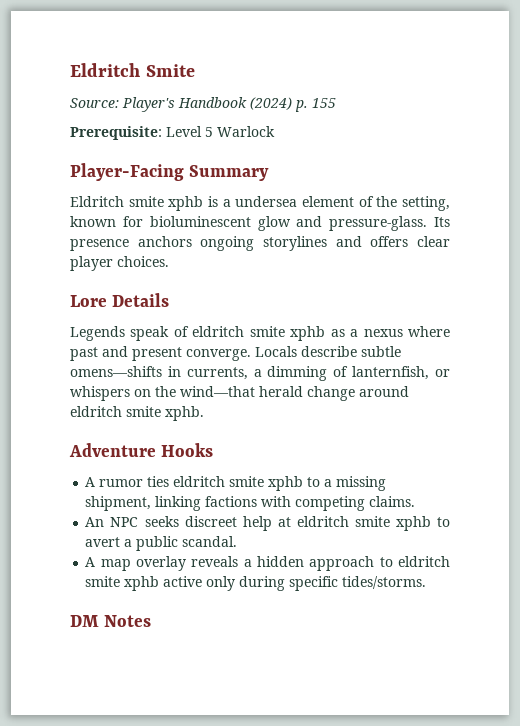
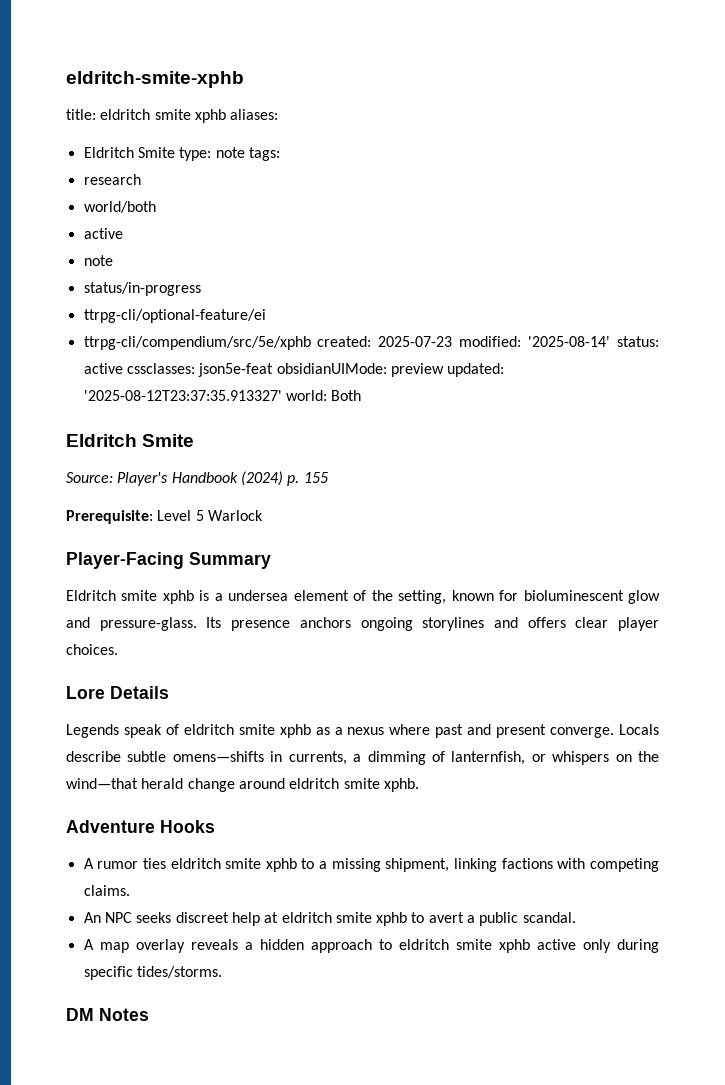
(70, 70) none -> [66,71,244,88] [66,109,279,123] [83,147,280,161] [83,174,141,185] [83,201,156,213] [83,228,123,239] [83,255,113,266] [83,282,201,296] [83,309,266,323] [83,336,659,350] [83,363,505,377] [83,390,362,401] eldritch-smite-xphb // title: eldritch smite xphb aliases: // Eldritch Smite type: note tags: // research // world/both // active // note // status/in-progress // ttrpg-cli/optional-feature/ei // ttrpg-cli/compendium/src/5e/xphb created: 2025-07-23 modified: '2025-08-14' status: active cssclasses: json5e-feat obsidianUIMode: preview updated: '2025-08-12T23:37:35.913327' world: Both //

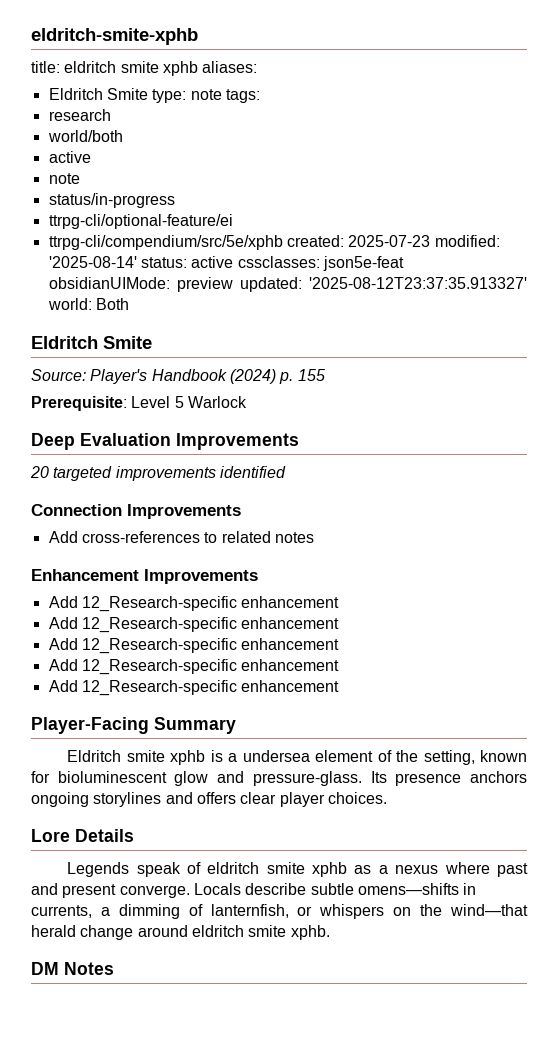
(263, 515) none -> [31,433,299,450] [30,466,286,481] [31,504,241,519] [48,531,314,543] [31,569,258,584] [48,596,340,612] [48,617,340,633] [48,638,340,654] [48,659,340,675] [48,680,340,696] // Deep Evaluation Improvements // 20 targeted improvements identified // Connection Improvements // Add cross-references to related notes // Enhancement Improvements // Add 12_Research-specific enhancement // Add 12_Research-specific enhancement // Add 12_Research-specific enhancement // Add 12_Research-specific enhancement // Add 12_Research-specific enhancement
[66,820,215,833] [83,858,659,872] [83,885,130,896] [83,912,576,926] [83,939,660,953] [83,966,222,980] // Adventure Hooks // A rumor ties eldritch smite xphb to a missing shipment, linking factions with competing claims. // An NPC seeks discreet help at eldritch smite xphb to avert a public scandal. // A map overlay reveals a hidden approach to eldritch smite xphb active only during specific tides/storms. -> (330, 932) none

